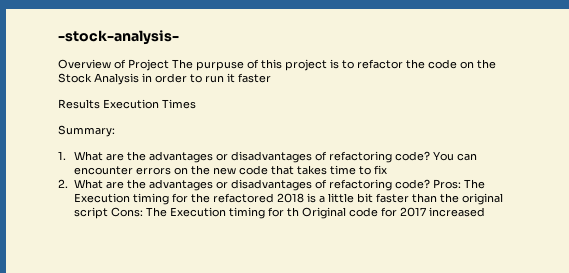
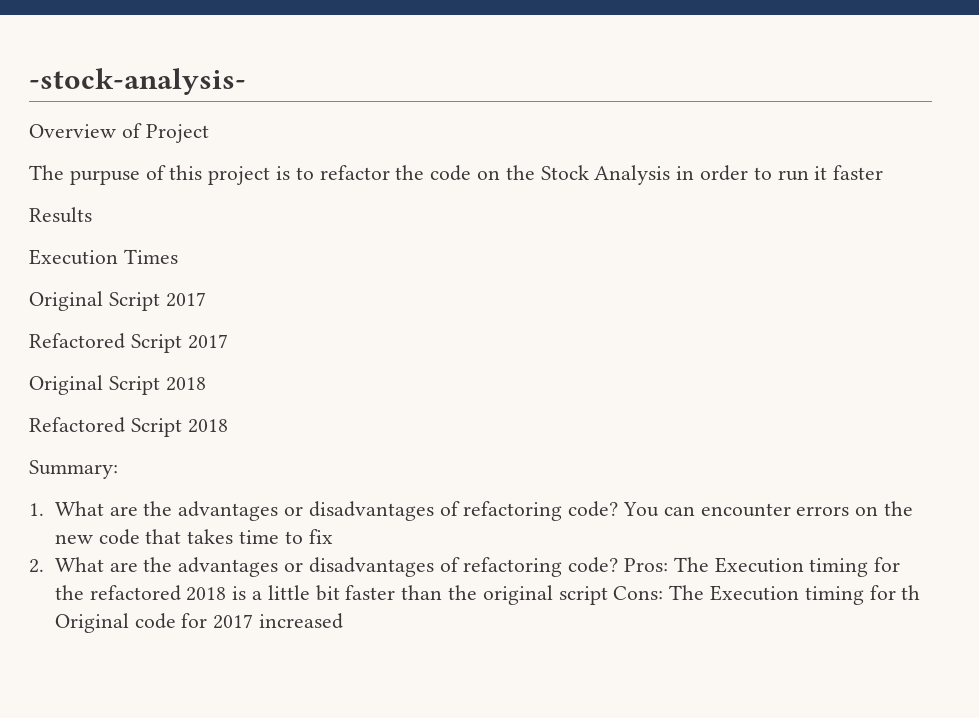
(169, 65) none -> (209, 133) //
(100, 104) none -> (92, 215) //
(196, 104) none -> [29,291,206,311] [29,333,228,353] [29,375,206,395] [29,417,228,437] // Original Script 2017 // Refactored Script 2017 // Original Script 2018 // Refactored Script 2018

